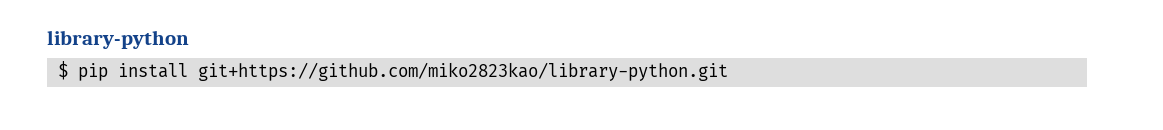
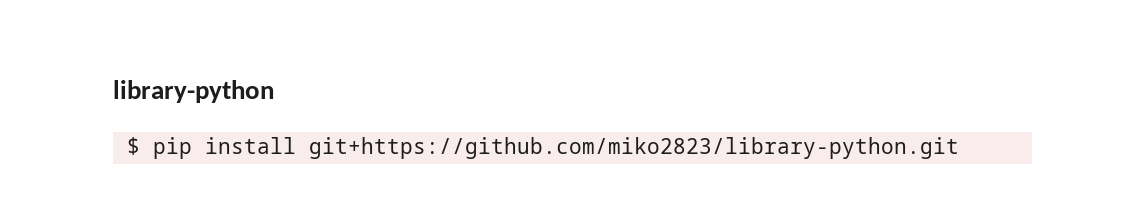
[197,62,728,81] git+https://github.com/miko2823kao/library-python.git -> [308,137,959,159] git+https://github.com/miko2823/library-python.git

